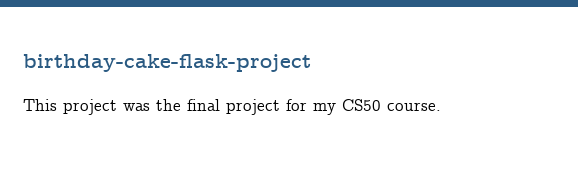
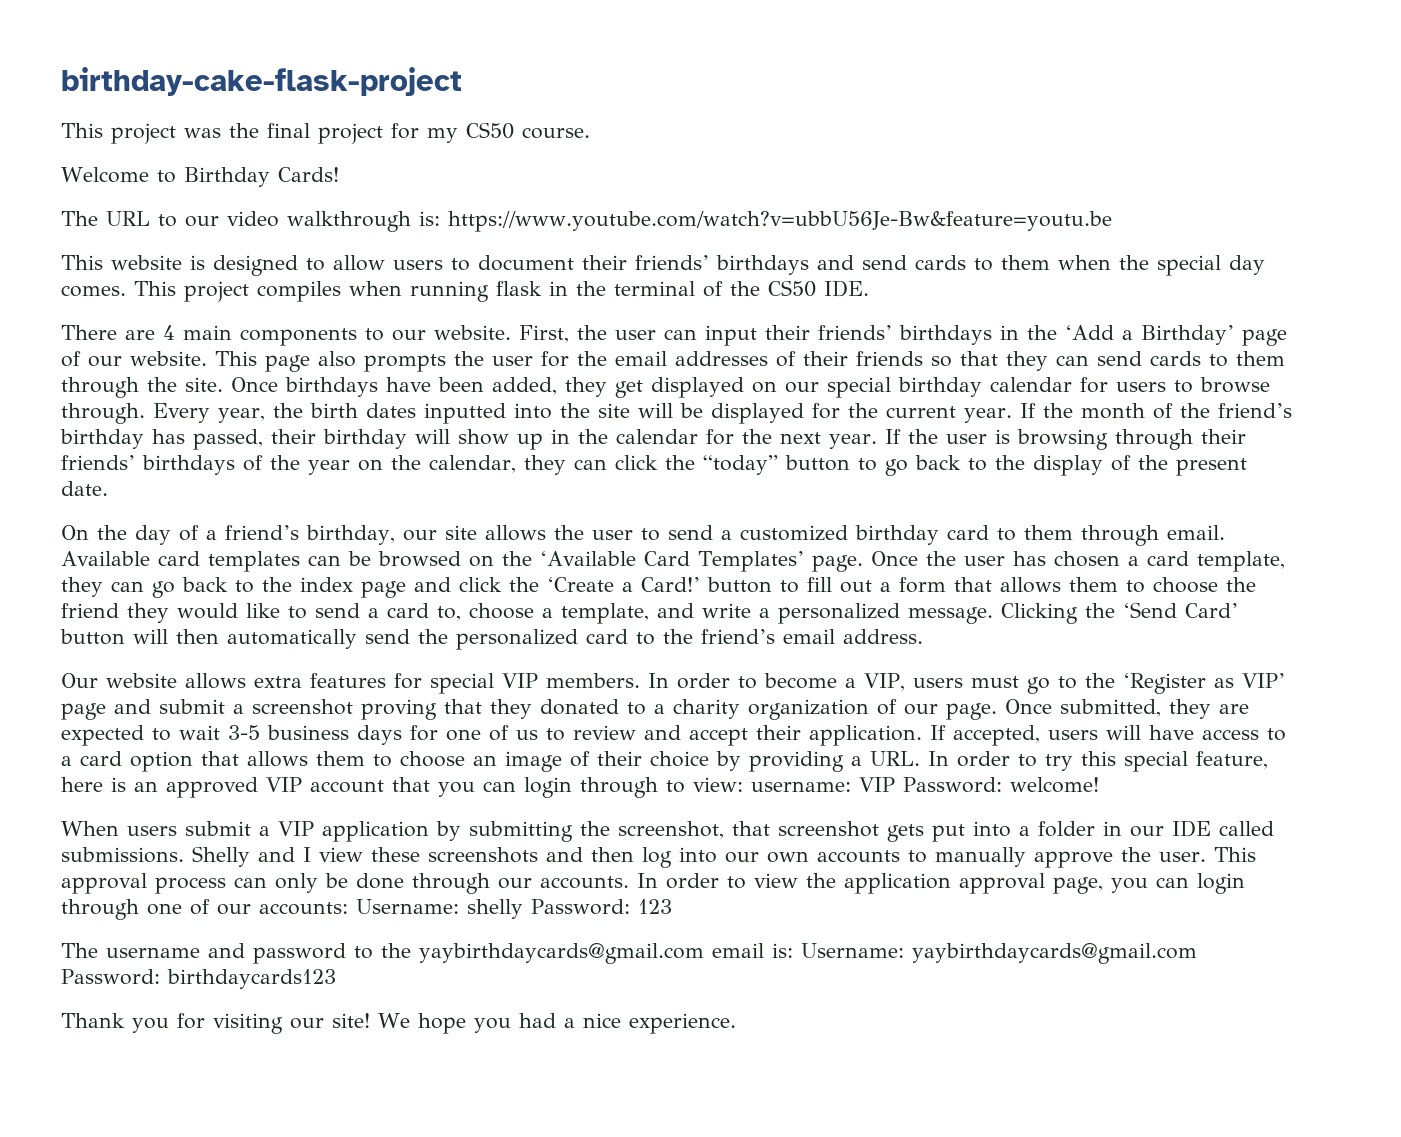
(441, 106) none -> [61,167,339,187] [61,211,1112,232] [61,255,1265,276] [61,280,869,302] [61,325,1287,346] [61,351,1285,372] [61,377,1270,398] [61,403,1292,424] [60,429,1246,450] [61,455,1247,476] [61,481,108,496] [61,525,1225,546] [61,551,1285,572] [61,577,1256,598] [61,602,1238,624] [60,629,923,650] [61,673,1285,694] [61,699,1249,720] [61,725,1286,746] [61,751,1268,772] [61,777,1099,798] [61,820,1274,842] [61,846,1256,868] [61,873,1245,894] [61,899,672,920] [61,943,1197,964] [61,969,336,989] [61,1013,736,1034] // Welcome to Birthday Cards! // The URL to our video walkthrough is: https://www.youtube.com/watch?v=ubbU56Je-Bw&feature=youtu.be // This website is designed to allow users to document their friends’ birthdays and send cards to them when the special day comes. This project compiles when running flask in the terminal of the CS50 IDE. // There are 4 main components to our website. First, the user can input their friends’ birthdays in the ‘Add a Birthday’ page of our website. This page also prompts the user for the email addresses of their friends so that they can send cards to them through the site. Once birthdays have been added, they get displayed on our special birthday calendar for users to browse through. Every year, the birth dates inputted into the site will be displayed for the current year. If the month of the friend’s birthday has passed, their birthday will show up in the calendar for the next year. If the user is browsing through their friends’ birthdays of the year on the calendar, they can click the “today” button to go back to the display of the present date. // On the day of a friend’s birthday, our site allows the user to send a customized birthday card to them through email. Available card templates can be browsed on the ‘Available Card Templates’ page. Once the user has chosen a card template, they can go back to the index page and click the ‘Create a Card!’ button to fill out a form that allows them to choose the friend they would like to send a card to, choose a template, and write a personalized message. Clicking the ‘Send Card’ button will then automatically send the personalized card to the friend’s email address. // Our website allows extra features for special VIP members. In order to become a VIP, users must go to the ‘Register as VIP’ page and submit a screenshot proving that they donated to a charity organization of our page. Once submitted, they are expected to wait 3-5 business days for one of us to review and accept their application. If accepted, users will have access to a card option that allows them to choose an image of their choice by providing a URL. In order to try this special feature, here is an approved VIP account that you can login through to view: username: VIP Password: welcome! // When users submit a VIP application by submitting the screenshot, that screenshot gets put into a folder in our IDE called submissions. Shelly and I view these screenshots and then log into our own accounts to manually approve the user. This approval process can only be done through our accounts. In order to view the application approval page, you can login through one of our accounts: Username: shelly Password: 123 // The username and password to the yaybirthdaycards@gmail.com email is: Username: yaybirthdaycards@gmail.com Password: birthdaycards123 // Thank you for visiting our site! We hope you had a nice experience.

